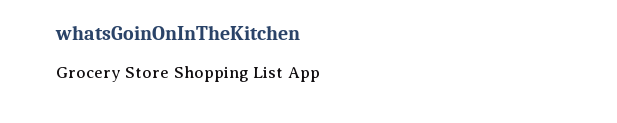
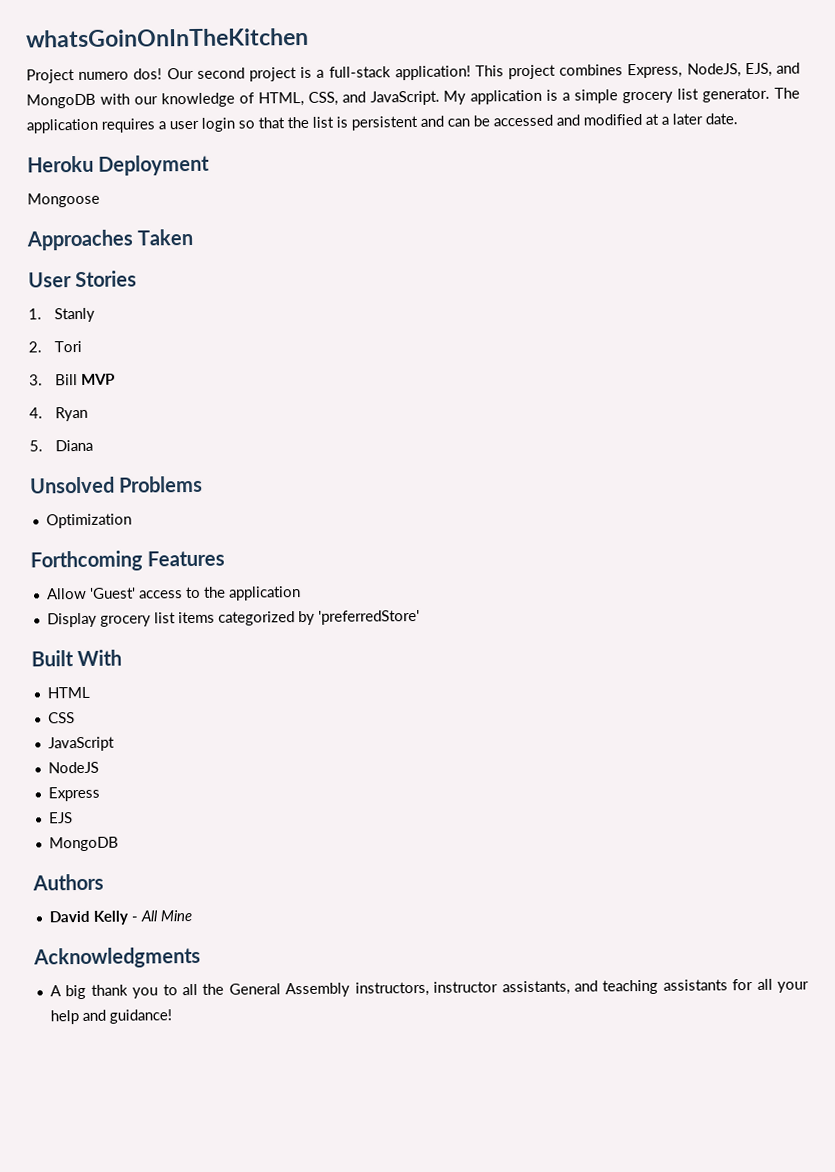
[56,66,320,82] Grocery Store Shopping List App -> [26,62,800,84] [26,87,801,109] [26,113,738,134] [27,154,211,176] [27,192,100,208] [26,228,194,251] [28,270,138,288] [28,307,96,323] [28,340,83,353] [29,373,116,386] [29,406,89,422] [29,439,94,452] [30,475,204,494] [45,513,132,529] [30,550,226,572] [46,586,301,601] [46,609,420,628] [31,649,123,667] [46,686,90,699] [47,712,75,724] [47,736,115,752] [47,761,99,774] [47,786,100,802] [47,812,73,824] [48,836,119,852] [32,873,104,891] [48,910,192,925] [33,946,201,969] [49,978,809,1000] [49,1009,172,1025] Project numero dos! Our second project is a full-stack application! This project combines Express, NodeJS, EJS, and MongoDB with our knowledge of HTML, CSS, and JavaScript. My application is a simple grocery list generator. The application requires a user login so that the list is persistent and can be accessed and modified at a later date. // Heroku Deployment // Mongoose // Approaches Taken // User Stories // 1. Stanly // 2. Tori // 3. Bill MVP // 4. Ryan // 5. Diana // Unsolved Problems // Optimization // Forthcoming Features // Allow 'Guest' access to the application // Display grocery list items categorized by 'preferredStore' // Built With // HTML // CSS // JavaScript // NodeJS // Express // EJS // MongoDB // Authors // David Kelly - All Mine // Acknowledgments // A big thank you to all the General Assembly instructors, instructor assistants, and teaching assistants for all your help and guidance!

